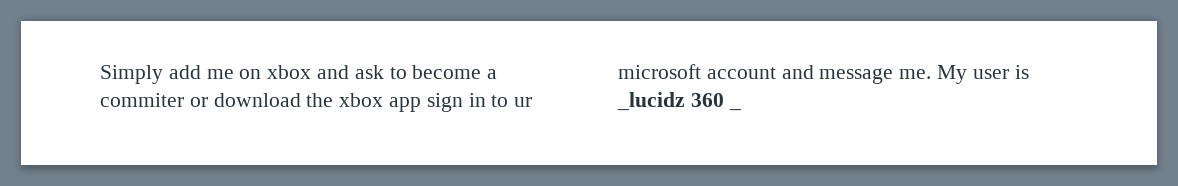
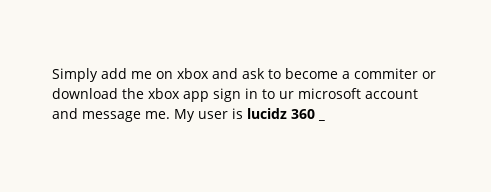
[617,92,685,111] _lucidz -> [247,108,287,119] lucidz

